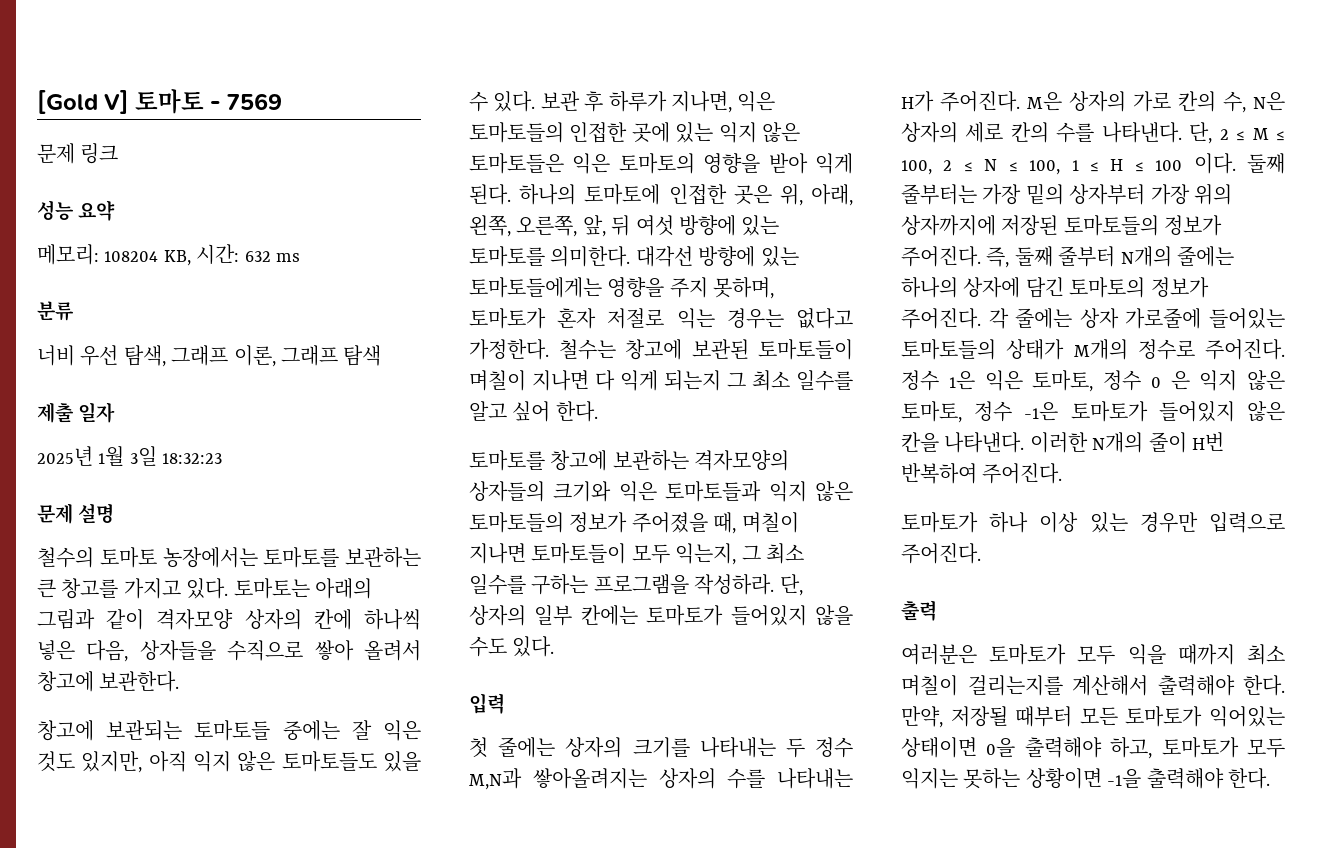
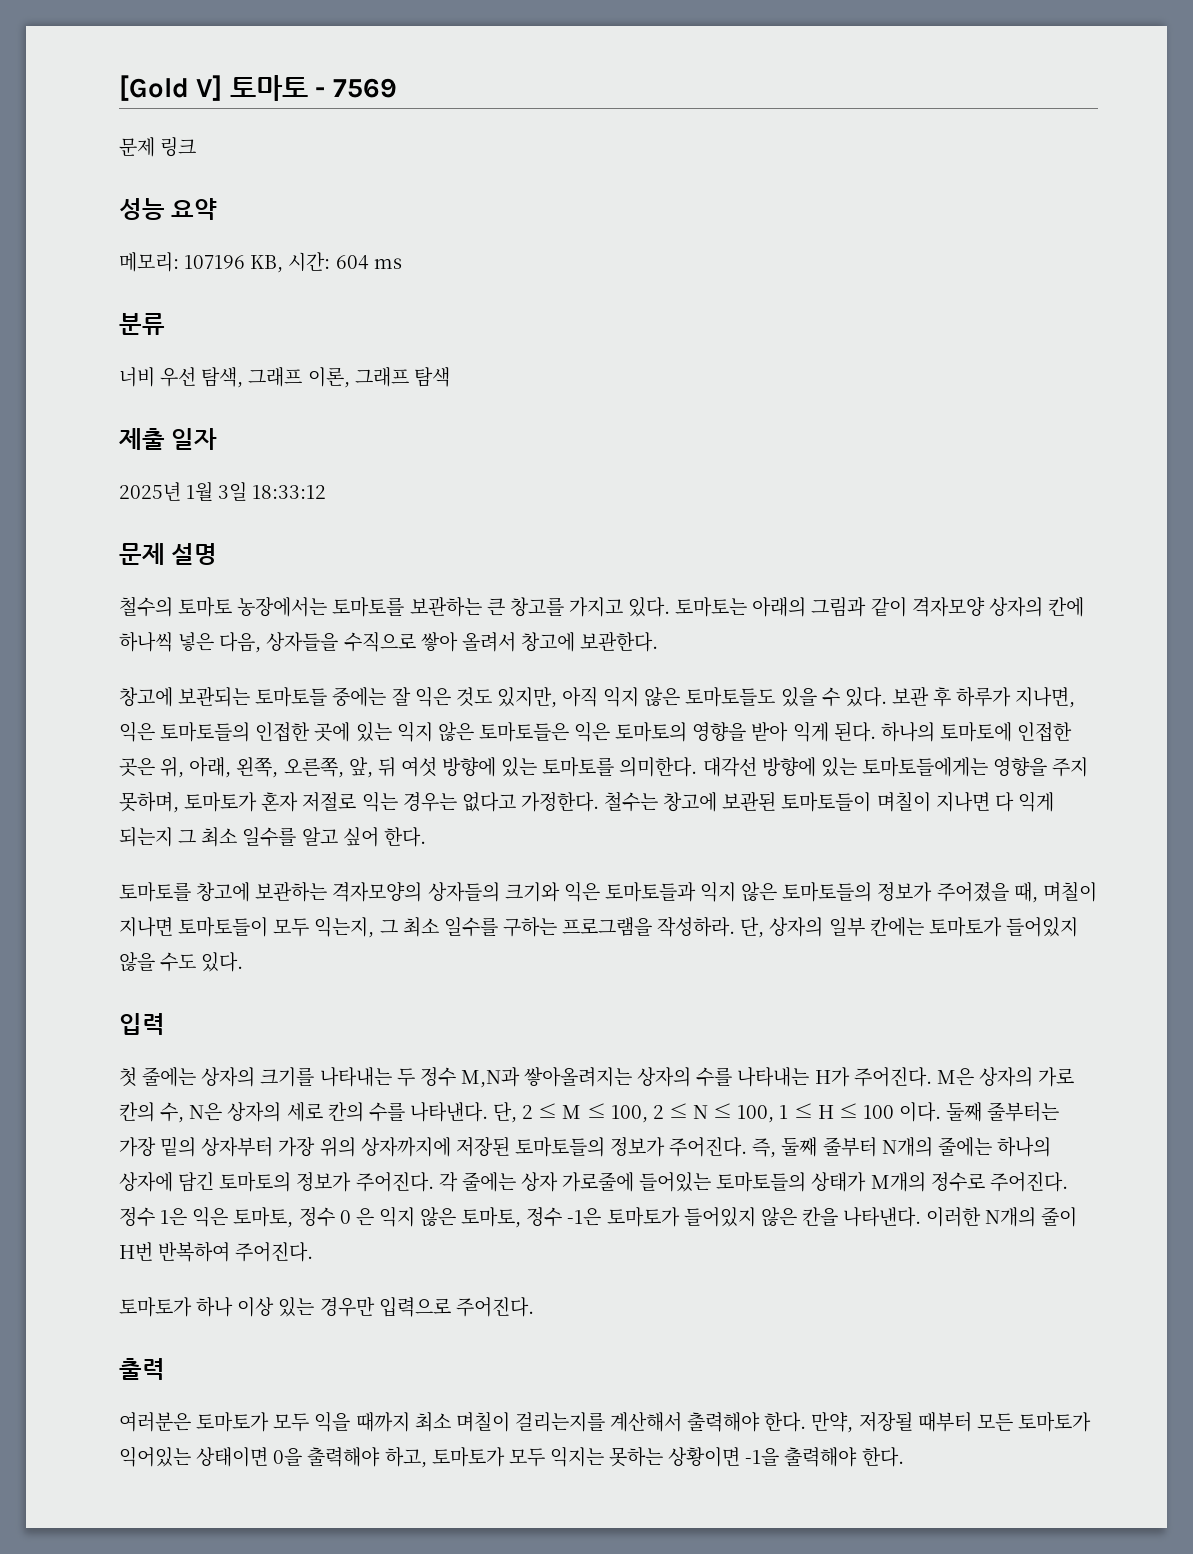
[104,251,159,262] 108204 -> [184,255,246,269] 107196
[244,251,271,262] 632 -> [335,255,369,270] 604
[162,453,223,464] 18:32:23 -> [252,485,327,499] 18:33:12

